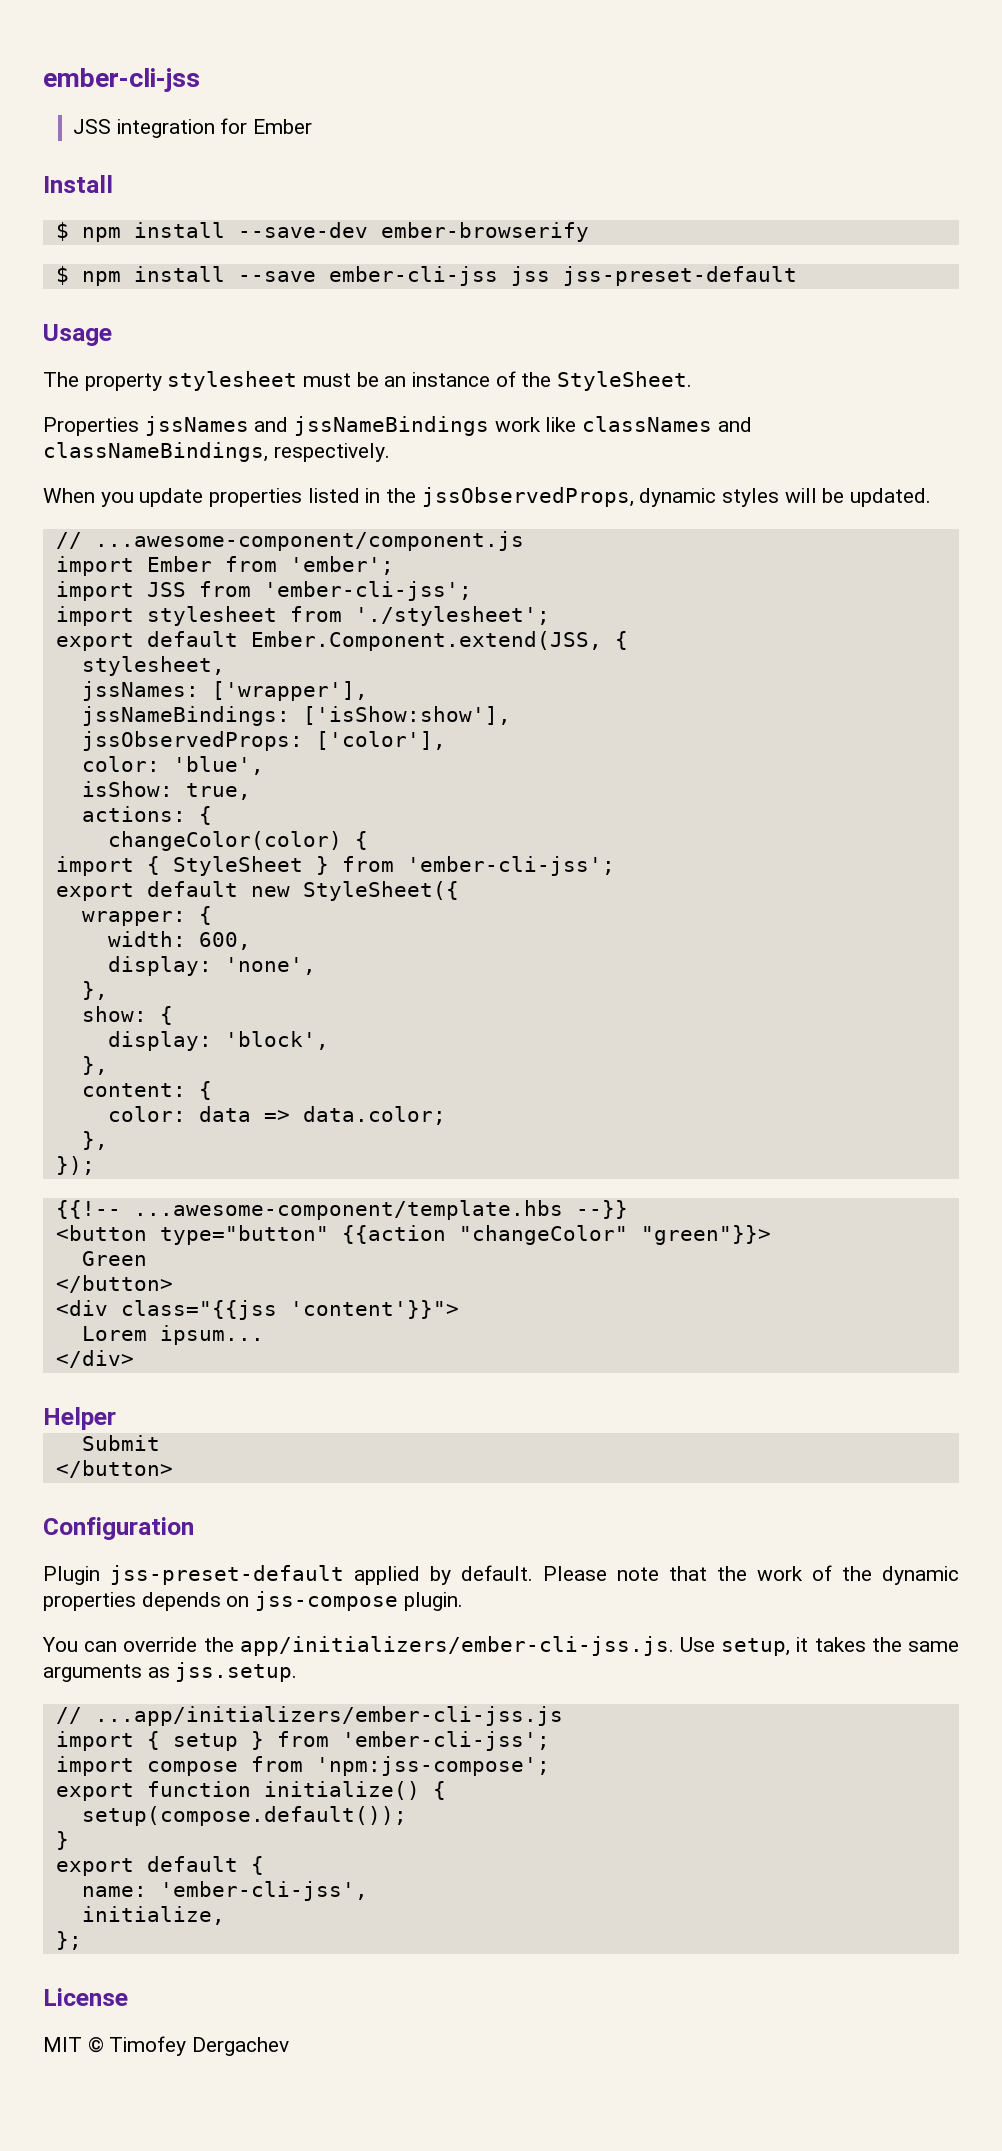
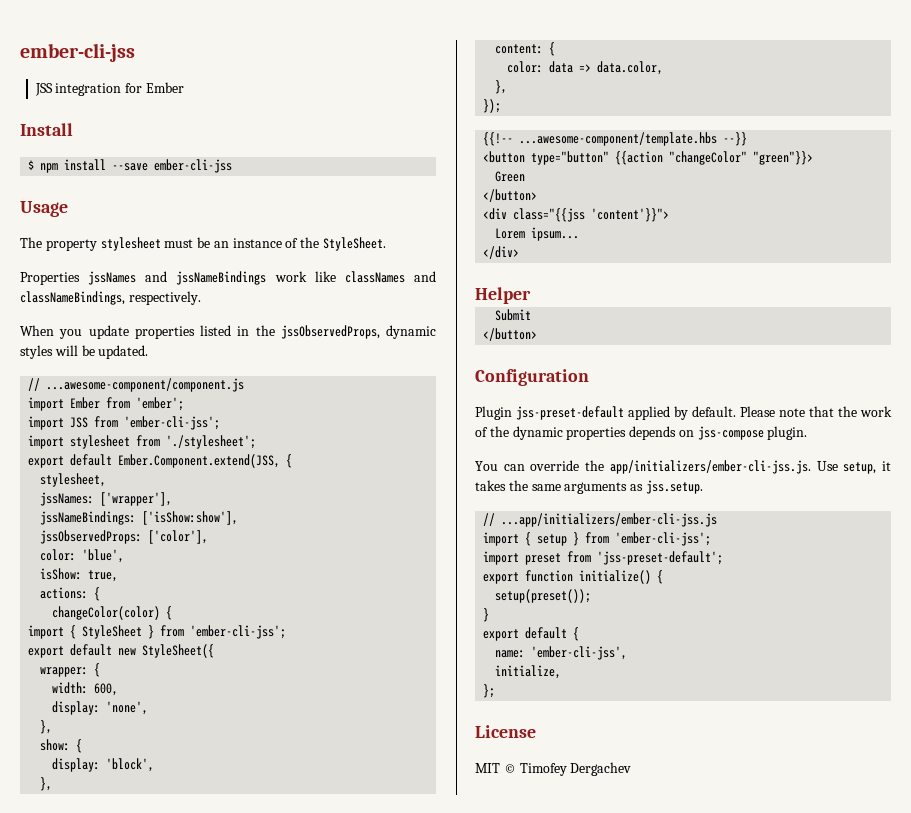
[55,222,589,242] // $ npm install --save-dev ember-browserify -> (73, 129) none
[510,266,797,286] jss jss-preset-default -> (233, 166) none
[302,1106,446,1125] data.color; -> [597,61,664,75] data.color,
[146,1756,550,1776] compose from 'npm:jss-compose'; -> [525,551,724,565] preset from 'jss-preset-default';
[81,1806,407,1826] setup(compose.default()); -> [495,589,592,603] setup(preset());

